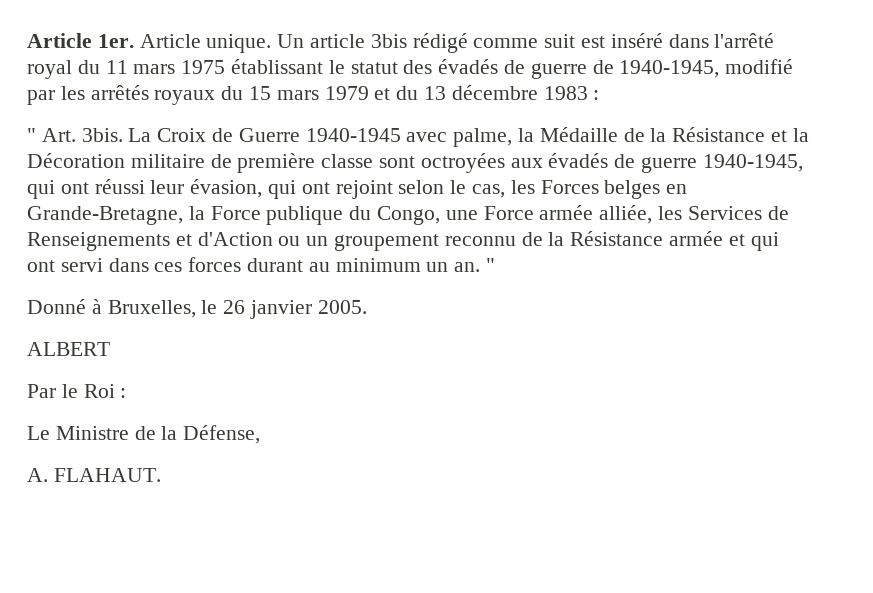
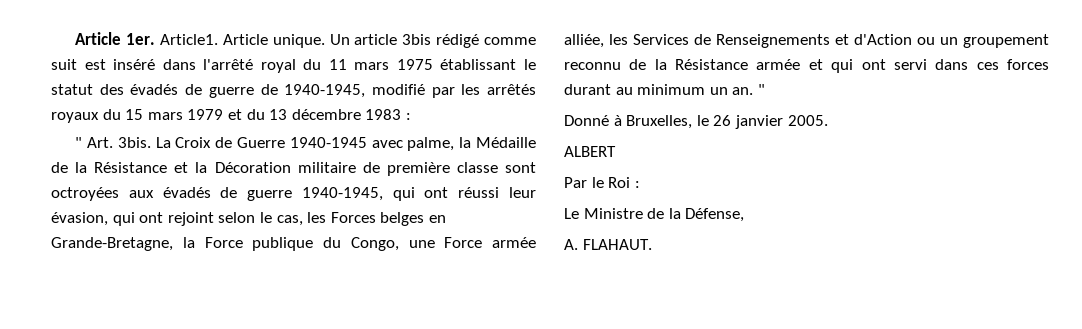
(134, 41) none -> [159,34,218,45] Article1.

